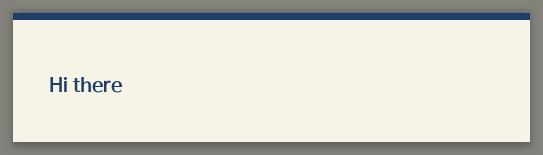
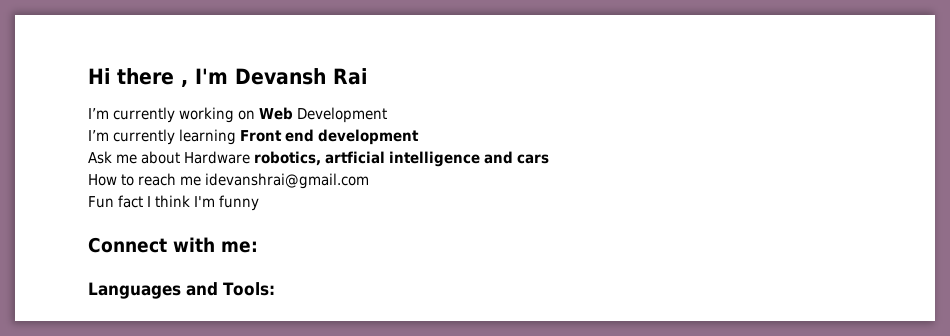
(123, 85) none -> [181,68,367,87] [88,107,388,123] [88,129,420,145] [88,151,550,167] [88,173,370,189] [88,195,260,211] [88,237,258,253] [88,282,275,299] , I'm Devansh Rai // I’m currently working on Web Development // I’m currently learning Front end development // Ask me about Hardware robotics, artficial intelligence and cars // How to reach me idevanshrai@gmail.com // Fun fact I think I'm funny // Connect with me: // Languages and Tools:

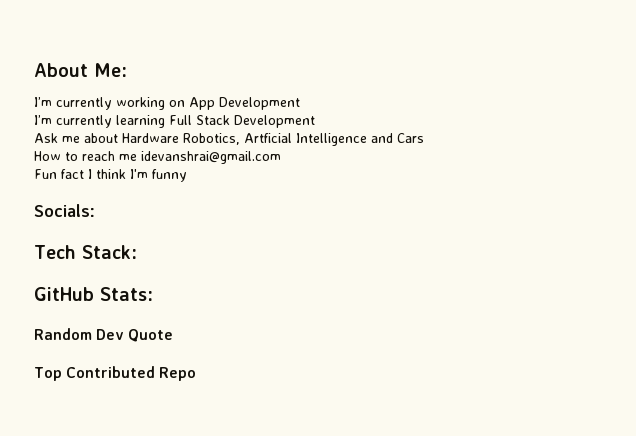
[88,68,367,87] Hi there , I'm Devansh Rai -> [34,63,127,77] About Me:
[259,107,294,120] Web -> [189,97,215,110] App
[240,129,420,145] Front end development -> [169,115,315,128] Full Stack Development
[254,151,550,167] robotics, artficial intelligence and cars -> [183,133,424,146] Robotics, Artficial Intelligence and Cars
[88,237,258,253] [88,282,275,299] Connect with me: // Languages and Tools: -> [34,204,95,217] [34,245,137,259] [34,287,153,301] [34,328,174,342] [34,366,197,381] Socials: // Tech Stack: // GitHub Stats: // Random Dev Quote // Top Contributed Repo

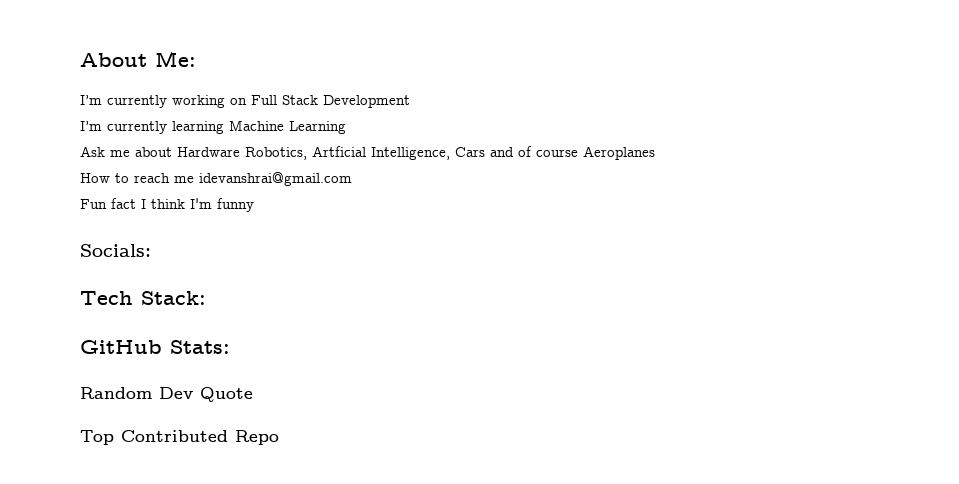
[189,97,215,110] App -> [251,95,318,105] Full Stack
[169,115,315,128] Full Stack Development -> [229,120,346,134] Machine Learning
[296,133,424,146] Intelligence and Cars -> [371,146,655,160] Intelligence, Cars and of course Aeroplanes

